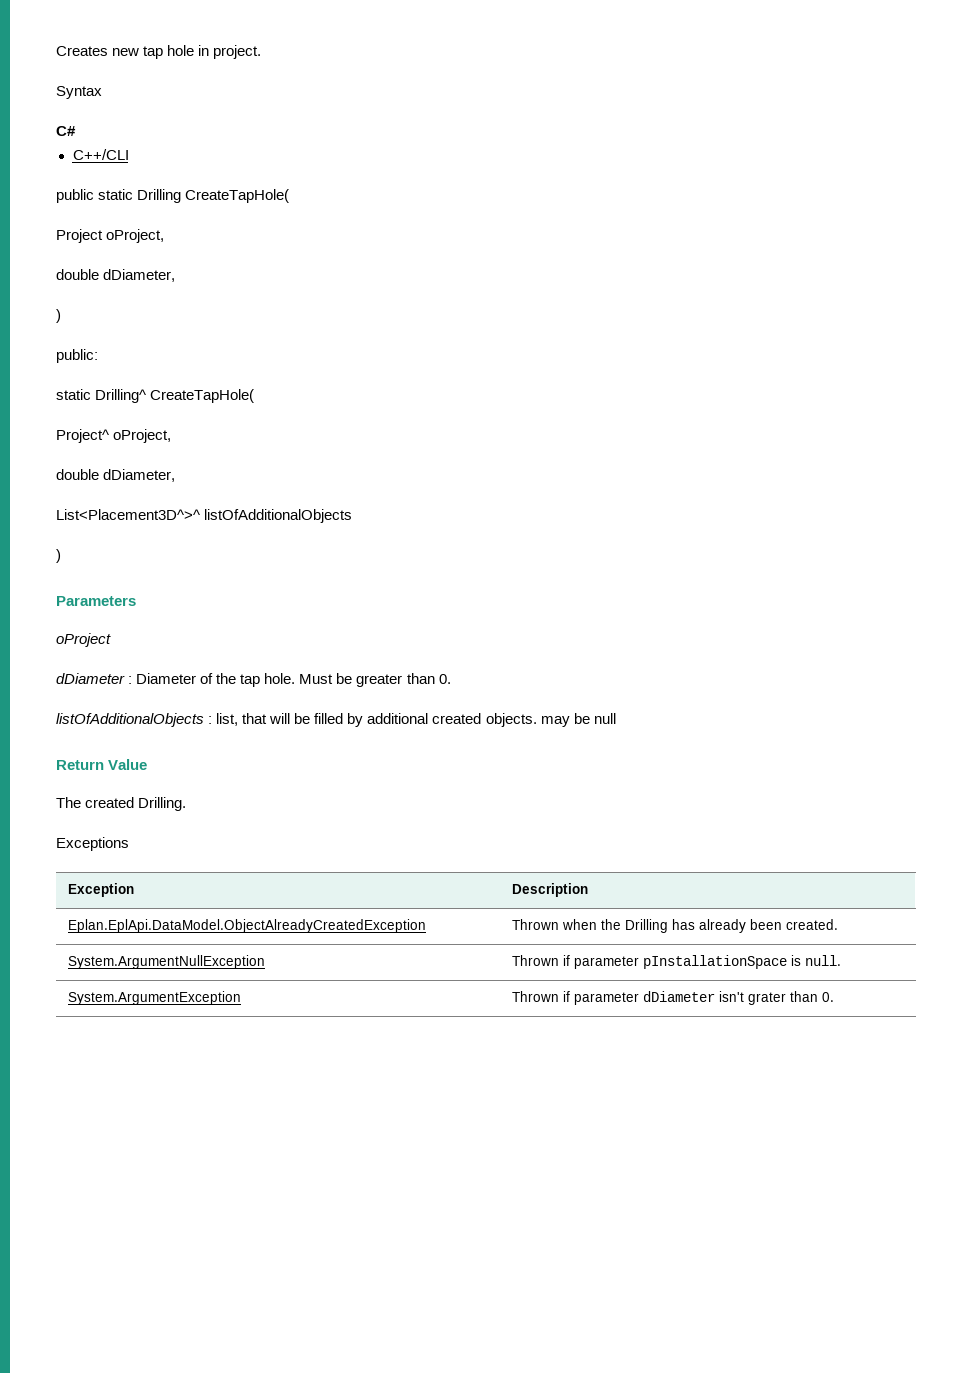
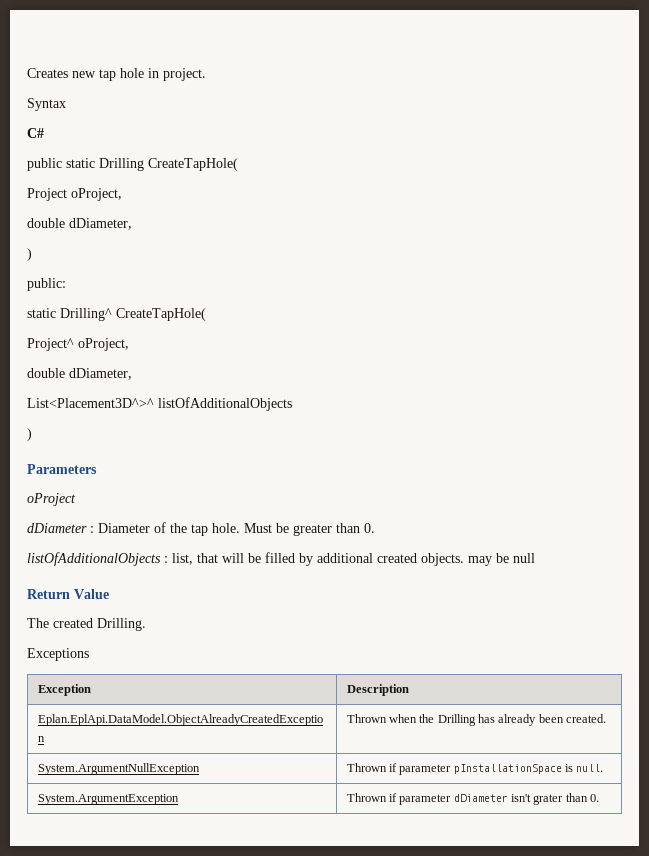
[72,149,129,160] // C++/CLI -> (44, 133) none

